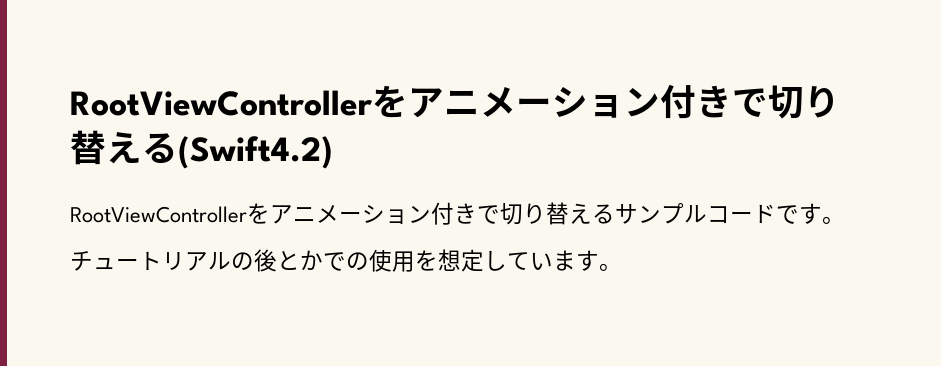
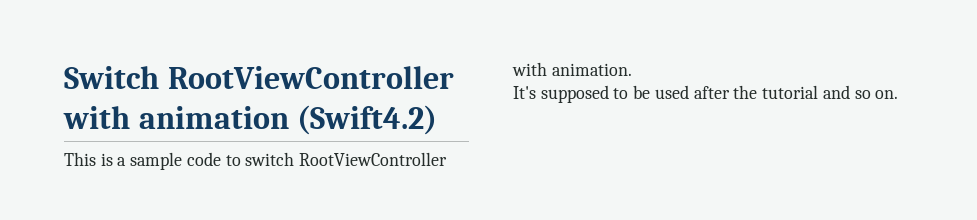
[70,84,840,119] [70,130,333,169] [70,202,845,225] [70,249,622,272] RootViewControllerをアニメーション付きで切り替える(Swift4.2) // RootViewControllerをアニメーション付きで切り替えるサンプルコードです。 // チュートリアルの後とかでの使用を想定しています。 -> [64,66,454,89] [63,105,438,135] [64,152,448,170] [512,62,632,76] [513,85,899,103] Switch RootViewController with animation (Swift4.2) // This is a sample code to switch RootViewController with animation. // It's supposed to be used after the tutorial and so on.

